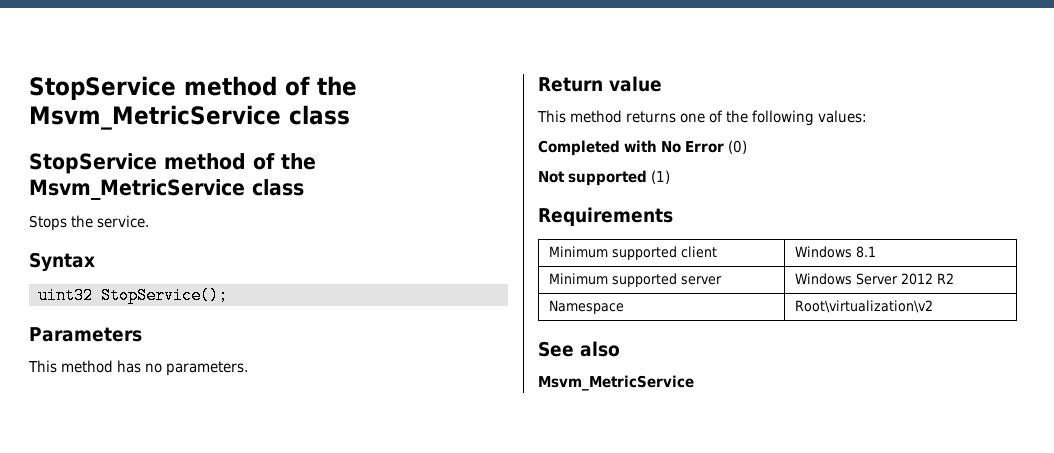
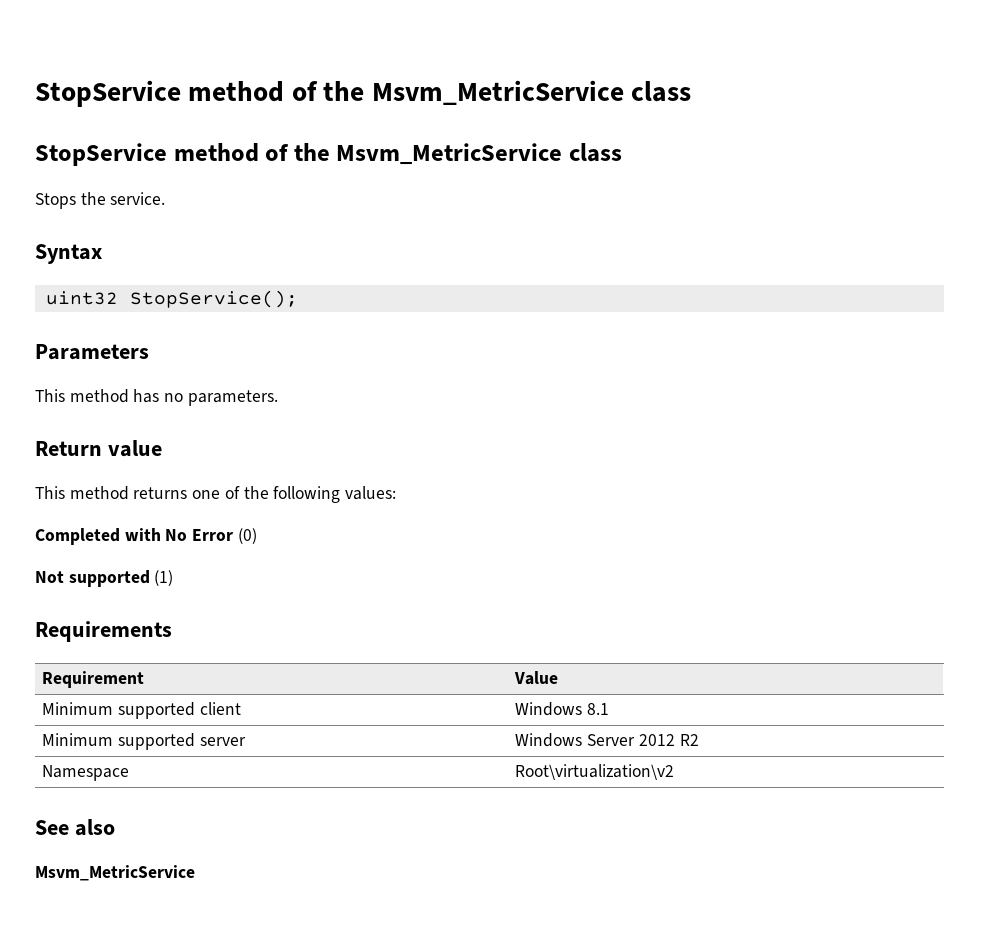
(673, 216) none -> [42,671,145,688] [514,671,559,685] // Requirement | Value

